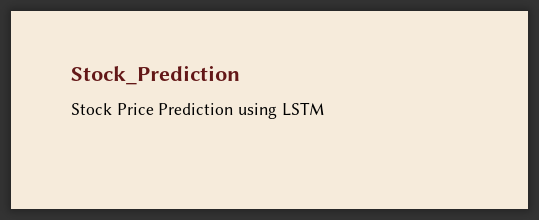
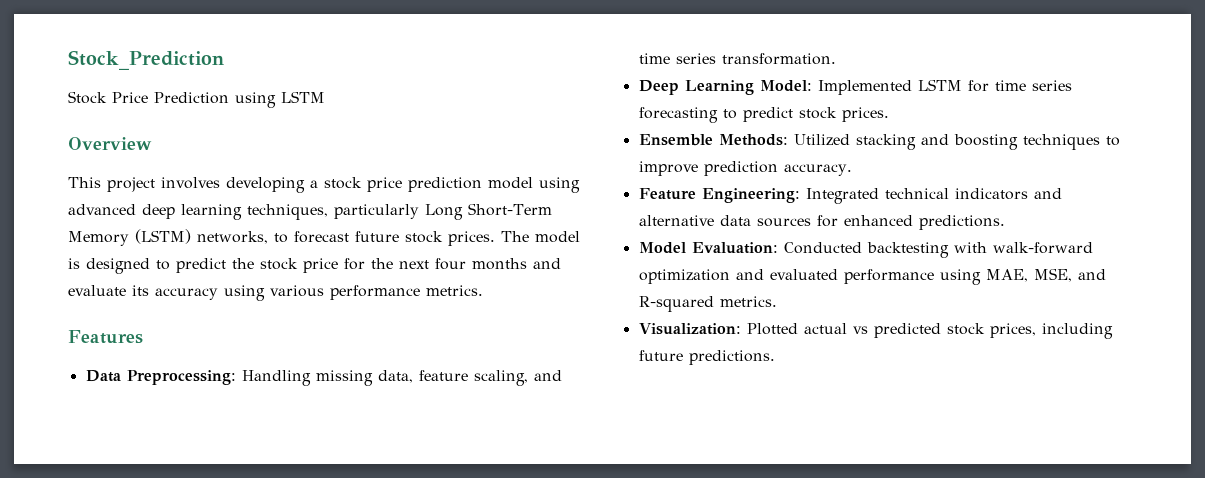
(325, 109) none -> [68,137,152,150] [68,177,580,193] [68,203,552,220] [68,229,580,246] [68,258,561,274] [68,285,483,301] [68,330,143,344] [85,370,562,386] [638,53,836,65] [638,79,1072,95] [638,107,889,123] [638,134,1120,150] [638,161,852,176] [638,188,1062,204] [638,215,1005,230] [638,242,1093,258] [638,268,1106,285] [638,296,777,312] [638,323,1113,339] [638,350,775,365] // Overview // This project involves developing a stock price prediction model using advanced deep learning techniques, particularly Long Short-Term Memory (LSTM) networks, to forecast future stock prices. The model is designed to predict the stock price for the next four months and evaluate its accuracy using various performance metrics. // Features // Data Preprocessing: Handling missing data, feature scaling, and time series transformation. // Deep Learning Model: Implemented LSTM for time series forecasting to predict stock prices. // Ensemble Methods: Utilized stacking and boosting techniques to improve prediction accuracy. // Feature Engineering: Integrated technical indicators and alternative data sources for enhanced predictions. // Model Evaluation: Conducted backtesting with walk-forward optimization and evaluated performance using MAE, MSE, and R-squared metrics. // Visualization: Plotted actual vs predicted stock prices, including future predictions.

